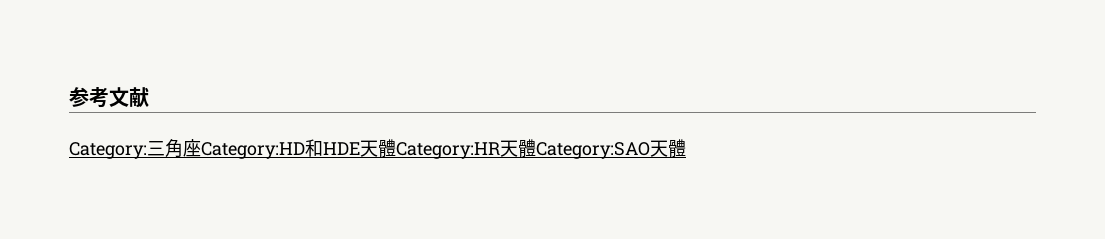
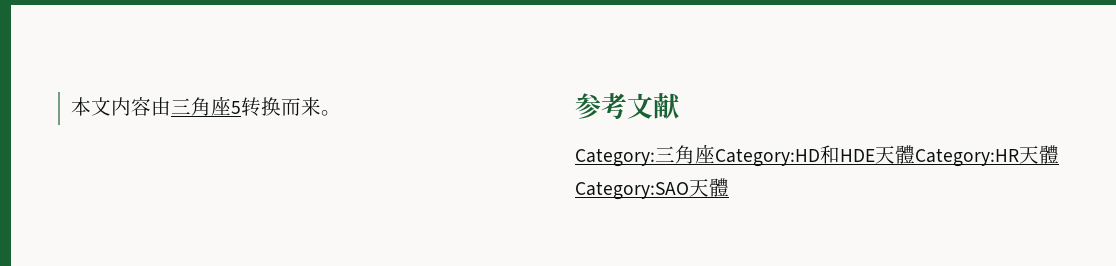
(69, 97) none -> [71,96,342,117] 本文内容由三角座5转换而来。 //

